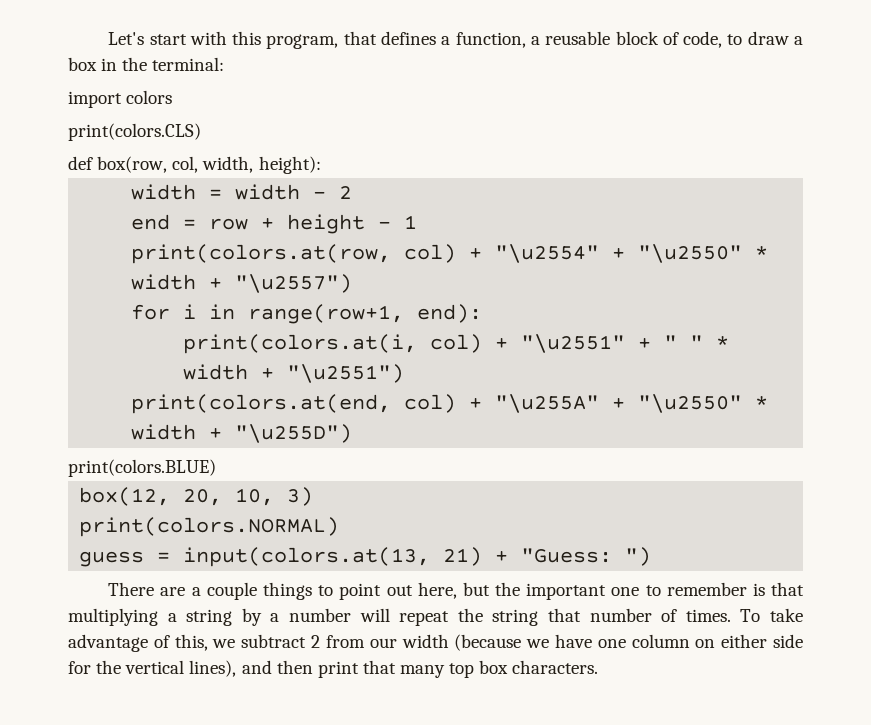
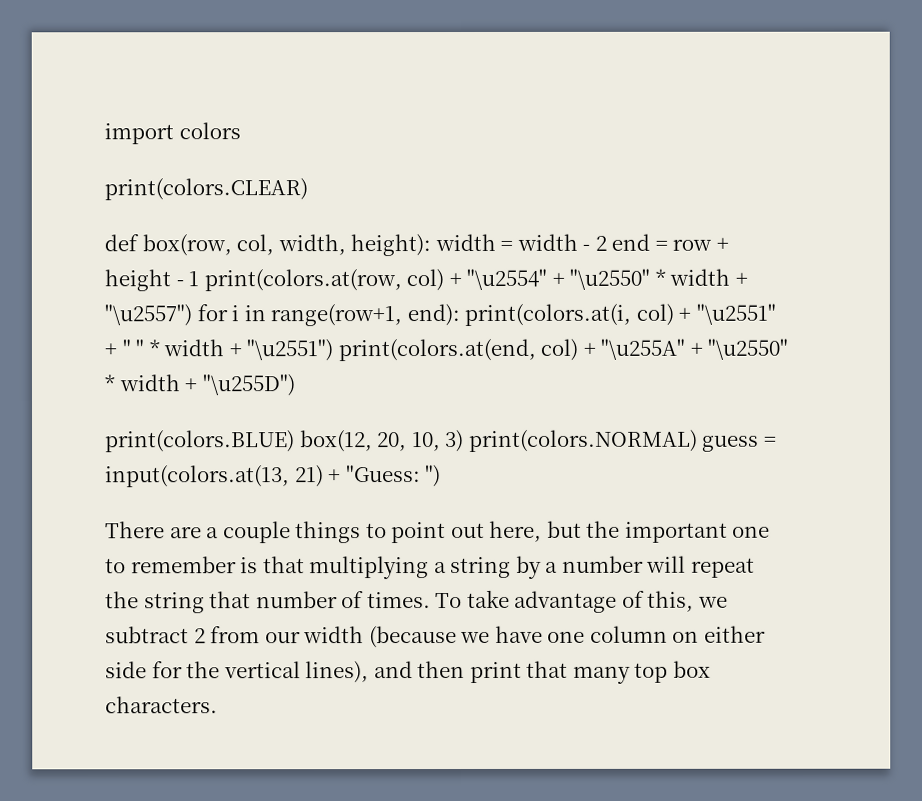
[108,31,804,49] [68,57,225,71] Let's start with this program, that defines a function, a reusable block of code, to draw a box in the terminal: // -> (104, 134) none
[68,123,201,141] print(colors.CLS) -> [104,178,308,201] print(colors.CLEAR)
(321, 165) // -> (432, 245) none
(353, 192) // -> (607, 243) none
(418, 222) // -> (200, 279) none
(353, 283) // -> (192, 315) none
(483, 313) // -> (460, 315) none
(405, 373) // -> (334, 350) none
(216, 468) // -> (295, 441) none
(314, 496) // -> (465, 441) none
(340, 527) // -> (698, 440) none

